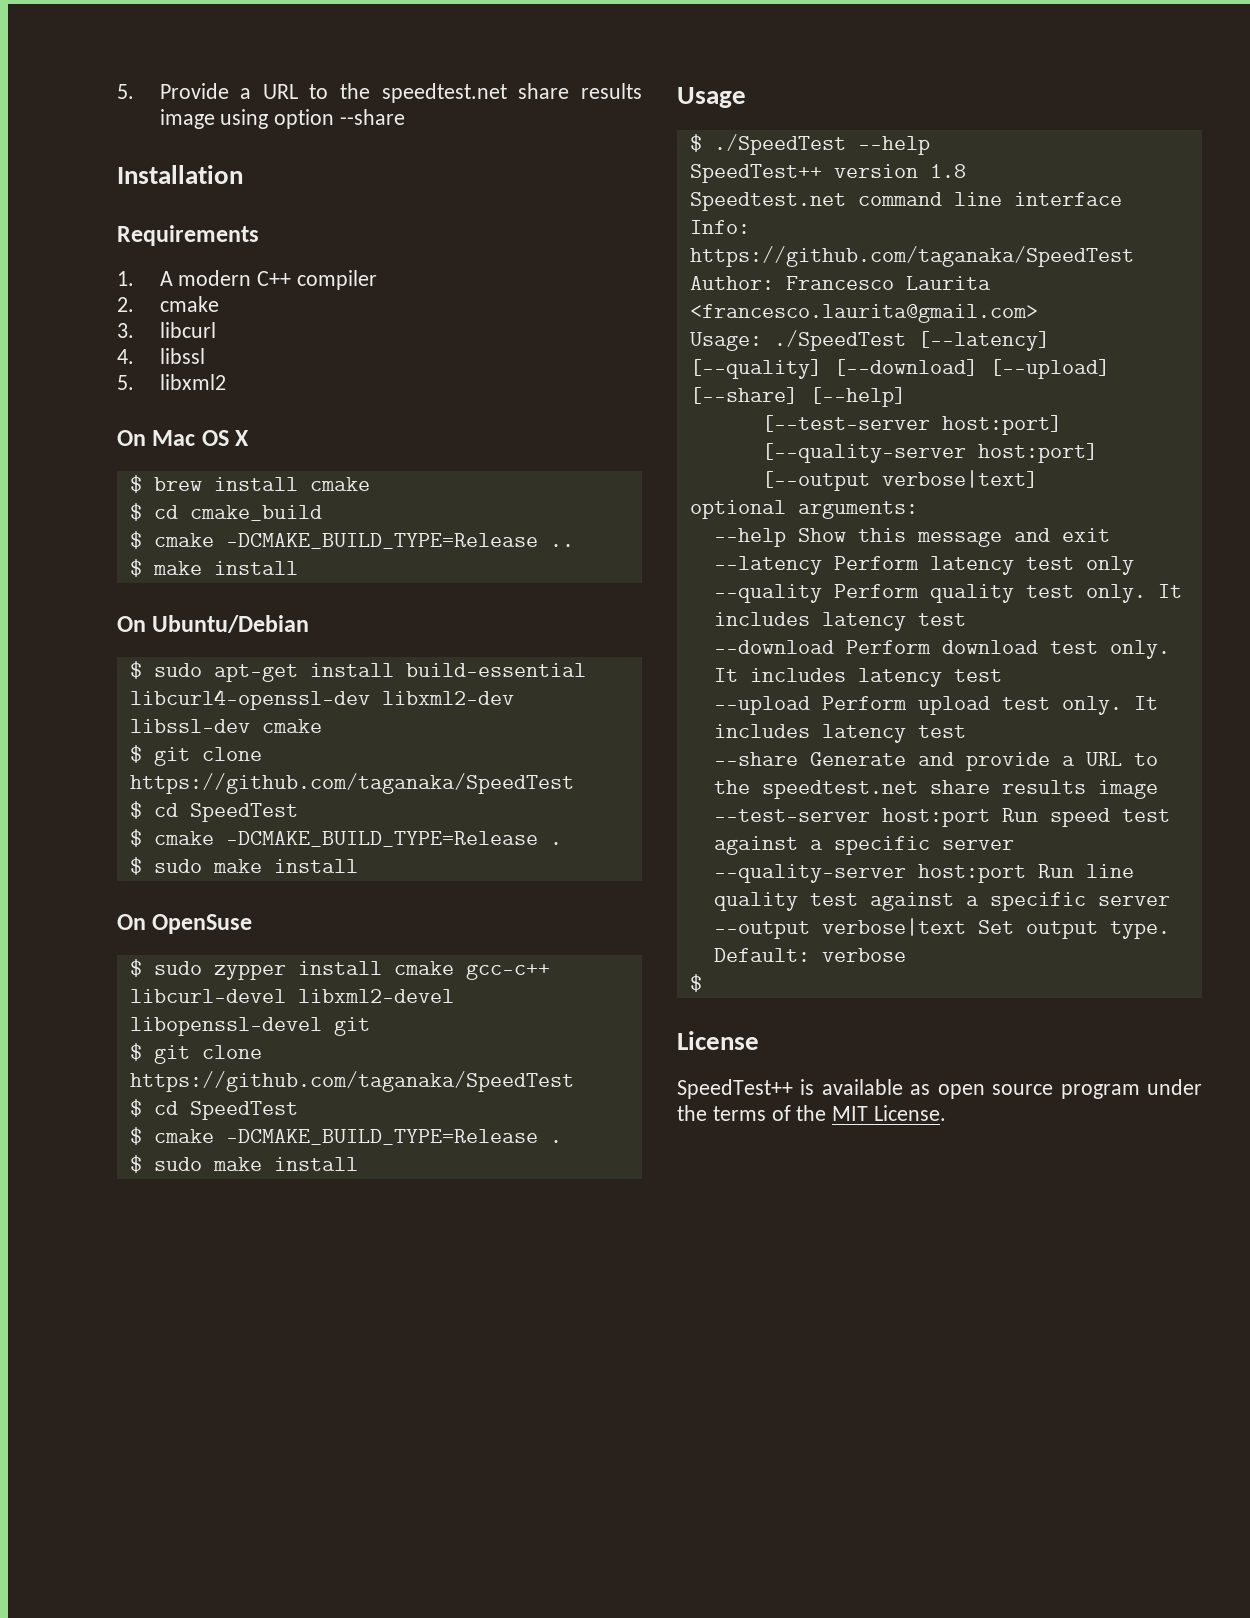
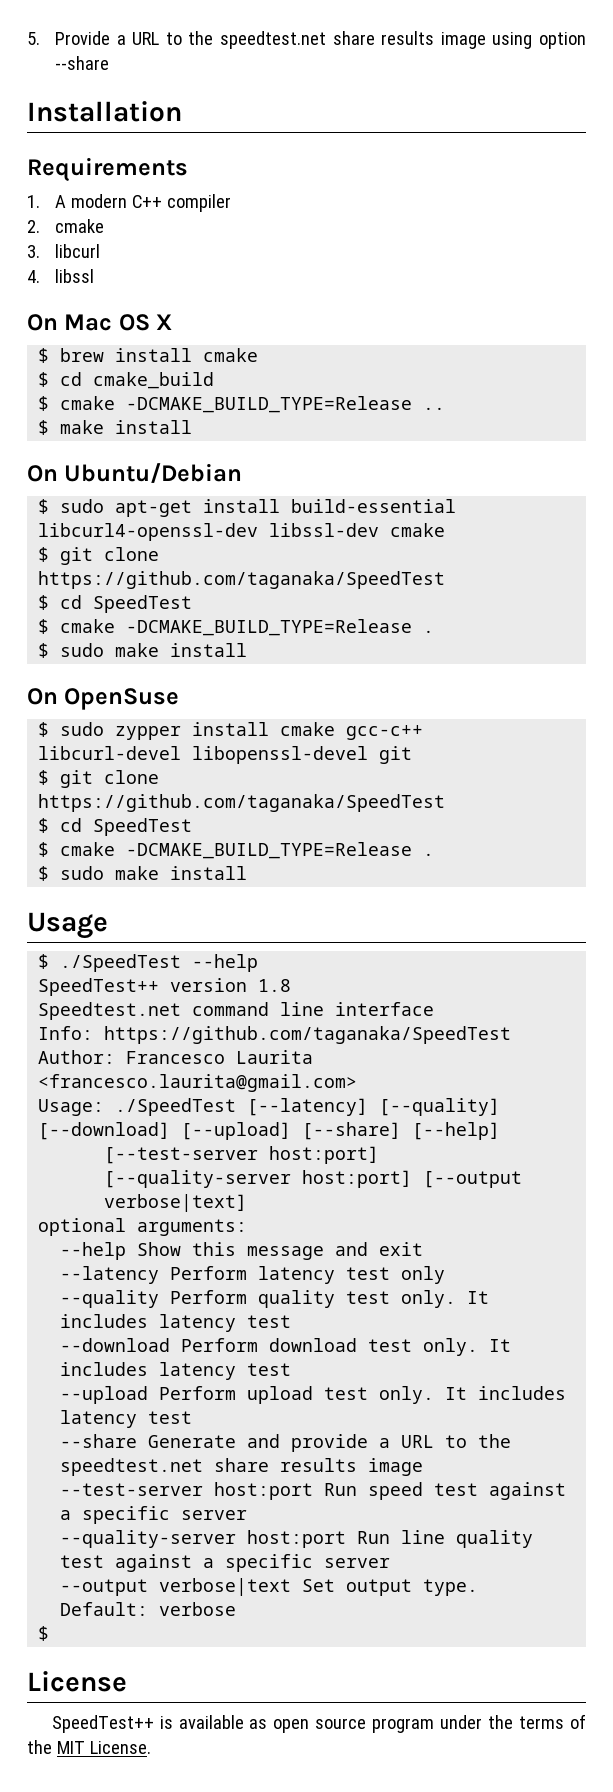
[117,374,226,390] // 5. libxml2 -> (95, 276) none
[381,691,514,705] libxml2-dev -> (259, 532) none
[297,989,454,1003] libxml2-devel -> (182, 753) none

